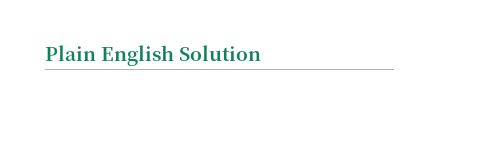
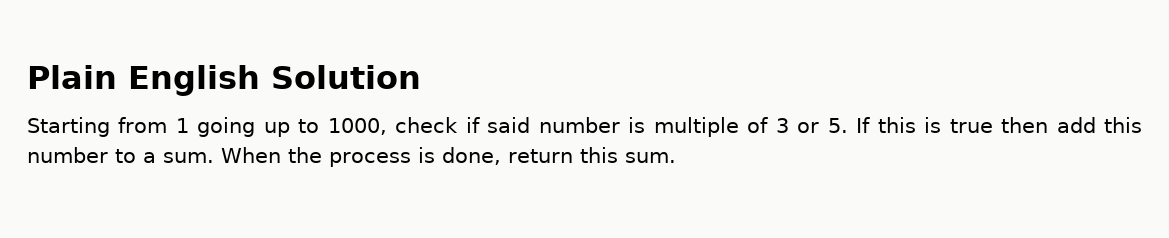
(262, 53) none -> [27,117,1143,137] [27,147,676,167] // Starting from 1 going up to 1000, check if said number is multiple of 3 or 5. If this is true then add this number to a sum. When the process is done, return this sum.

